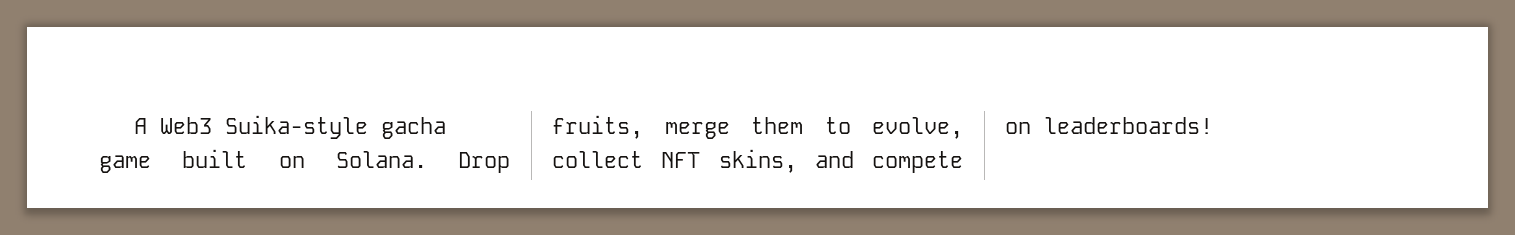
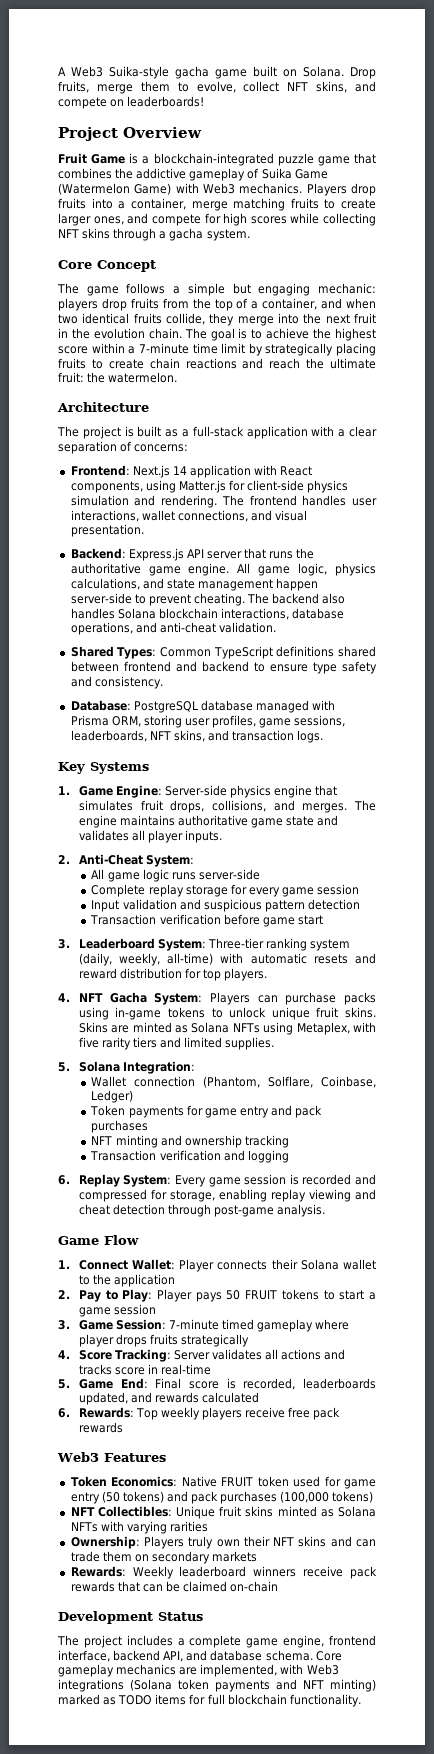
(1213, 125) none -> [58,127,202,141] [58,153,376,166] [58,168,328,181] [58,183,376,196] [58,198,376,211] [58,213,376,226] [58,228,250,241] [58,260,156,272] [57,283,376,296] [58,298,376,311] [58,313,376,326] [58,328,376,341] [58,343,376,356] [58,358,376,369] [58,372,178,383] [57,402,149,412] [57,426,378,439] [58,441,189,454] [70,465,313,478] [70,480,349,493] [70,495,377,508] [70,510,308,522] [70,524,144,537] [70,548,315,561] [70,563,376,576] [70,578,319,591] [70,593,346,606] [70,608,345,620] [70,622,276,635] [70,646,376,659] [70,661,378,674] [70,676,163,689] [70,700,336,713] [70,715,346,728] [70,730,324,743] [58,762,149,774] [58,785,338,798] [78,800,376,813] [78,815,339,828] [78,830,223,843] [58,854,194,867] [91,869,260,882] [91,884,360,897] [91,899,360,912] [90,914,323,927] [58,938,351,951] [78,953,376,966] [78,968,268,981] [58,992,376,1005] [78,1007,377,1020] [78,1022,377,1035] [78,1037,275,1050] [58,1061,195,1074] [91,1076,376,1088] [91,1090,134,1103] [90,1105,323,1118] [91,1120,149,1133] [91,1135,289,1148] [90,1150,289,1163] [58,1174,377,1187] [78,1189,377,1202] [78,1204,326,1217] [58,1235,139,1245] [58,1259,376,1272] [78,1274,176,1287] [58,1289,376,1302] [78,1304,156,1317] [58,1319,350,1332] [78,1334,250,1347] [58,1349,346,1362] [78,1364,212,1375] [58,1378,376,1390] [78,1392,260,1405] [58,1407,341,1420] [78,1422,123,1433] [57,1452,166,1462] [70,1476,376,1489] [70,1491,374,1504] [70,1506,376,1519] [70,1521,208,1534] [70,1536,376,1549] [70,1551,258,1564] [70,1566,377,1579] [70,1581,279,1592] [58,1611,203,1624] [57,1635,376,1648] [58,1650,342,1662] [58,1664,339,1677] [58,1679,376,1692] [58,1694,361,1707] // Project Overview // Fruit Game is a blockchain-integrated puzzle game that combines the addictive gameplay of Suika Game (Watermelon Game) with Web3 mechanics. Players drop fruits into a container, merge matching fruits to create larger ones, and compete for high scores while collecting NFT skins through a gacha system. // Core Concept // The game follows a simple but engaging mechanic: players drop fruits from the top of a container, and when two identical fruits collide, they merge into the next fruit in the evolution chain. The goal is to achieve the highest score within a 7-minute time limit by strategically placing fruits to create chain reactions and reach the ultimate fruit: the watermelon. // Architecture // The project is built as a full-stack application with a clear separation of concerns: // Frontend: Next.js 14 application with React components, using Matter.js for client-side physics simulation and rendering. The frontend handles user interactions, wallet connections, and visual presentation. // Backend: Express.js API server that runs the authoritative game engine. All game logic, physics calculations, and state management happen server-side to prevent cheating. The backend also handles Solana blockchain interactions, database operations, and anti-cheat validation. // Shared Types: Common TypeScript definitions shared between frontend and backend to ensure type safety and consistency. // Database: PostgreSQL database managed with Prisma ORM, storing user profiles, game sessions, leaderboards, NFT skins, and transaction logs. // Key Systems // 1. Game Engine: Server-side physics engine that simulates fruit drops, collisions, and merges. The engine maintains authoritative game state and validates all player inputs. // 2. Anti-Cheat System: // All game logic runs server-side // Complete replay storage for every game session // Input validation and suspicious pattern detection // Transaction verification before game start // 3. Leaderboard System: Three-tier ranking system (daily, weekly, all-time) with automatic resets and reward distribution for top players. // 4. NFT Gacha System: Players can purchase packs using in-game tokens to unlock unique fruit skins. Skins are minted as Solana NFTs using Metaplex, with five rarity tiers and limited supplies. // 5. Solana Integration: // Wallet connection (Phantom, Solflare, Coinbase, Ledger) // Token payments for game entry and pack purchases // NFT minting and ownership tracking // Transaction verification and logging // 6. Replay System: Every game session is recorded and compressed for storage, enabling replay viewing and cheat detection through post-game analysis. // Game Flow // 1. Connect Wallet: Player connects their Solana wallet to the application // 2. Pay to Play: Player pays 50 FRUIT tokens to start a game session // 3. Game Session: 7-minute timed gameplay where player drops fruits strategically // 4. Score Tracking: Server validates all actions and tracks score in real-time // 5. Game End: Final score is recorded, leaderboards updated, and rewards calculated // 6. Rewards: Top weekly players receive free pack rewards // Web3 Features // Token Economics: Native FRUIT token used for game entry (50 tokens) and pack purchases (100,000 tokens) // NFT Collectibles: Unique fruit skins minted as Solana NFTs with varying rarities // Ownership: Players truly own their NFT skins and can trade them on secondary markets // Rewards: Weekly leaderboard winners receive pack rewards that can be claimed on-chain // Development Status // The project includes a complete game engine, frontend interface, backend API, and database schema. Core gameplay mechanics are implemented, with Web3 integrations (Solana token payments and NFT minting) marked as TODO items for full blockchain functionality.

